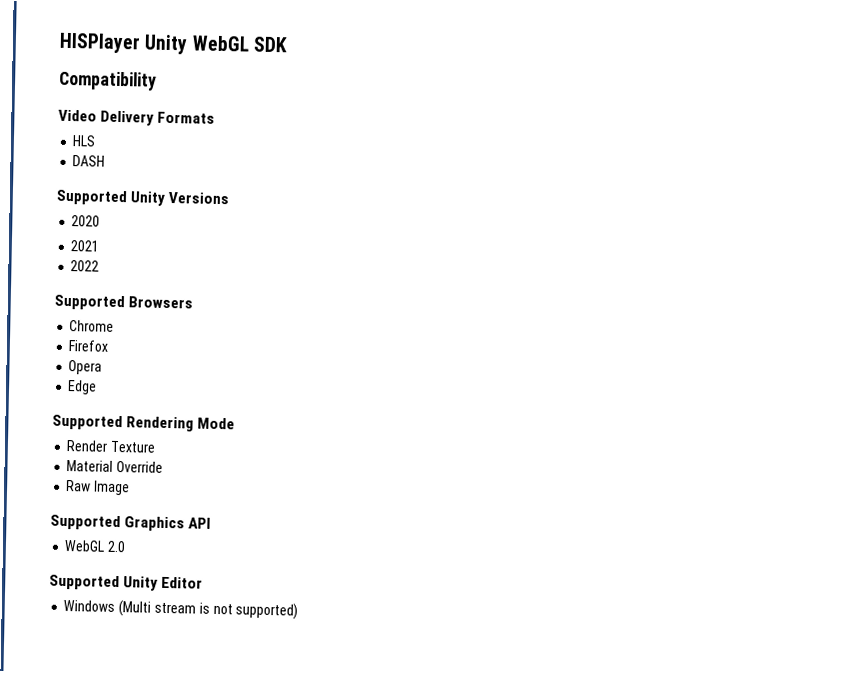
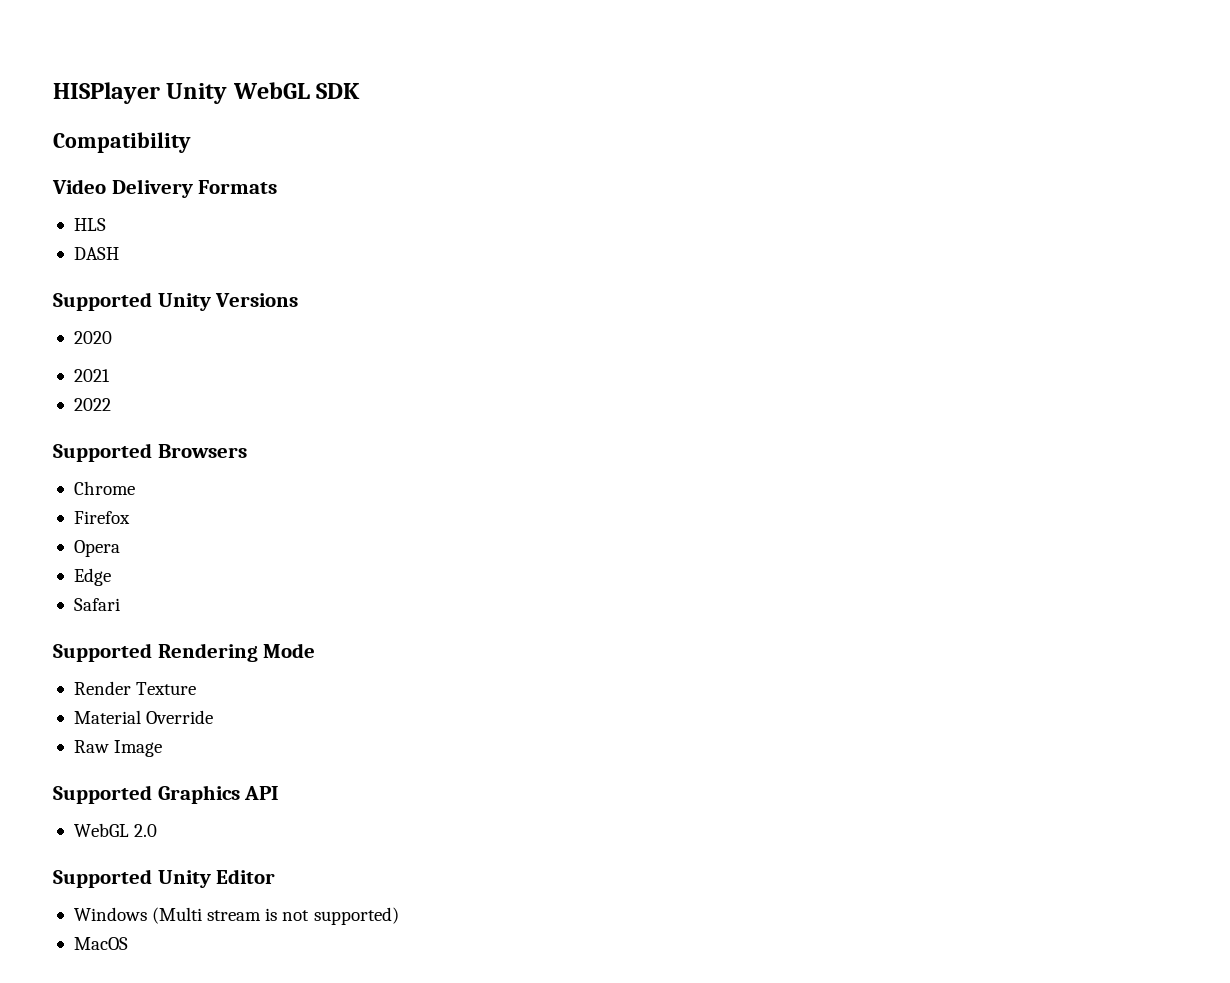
(98, 387) none -> [73,598,120,611] // Safari
(299, 611) none -> [73,937,128,950] // MacOS

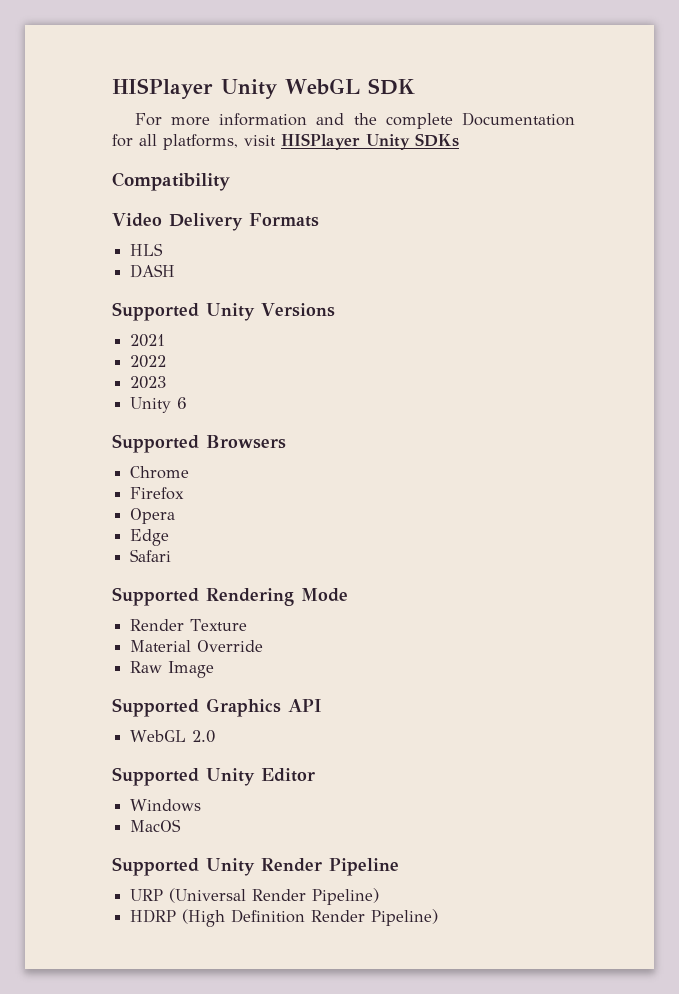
(361, 91) none -> [134,112,575,129] [112,133,459,150] // For more information and the complete Documentation for all platforms, visit HISPlayer Unity SDKs
[73,331,112,344] // 2020 -> (335, 310) none
(111, 404) none -> [130,376,167,389] [130,397,188,413] // 2023 // Unity 6
[152,907,399,925] [73,937,128,950] (Multi stream is not supported) // MacOS -> [130,819,182,832] [112,857,399,876] [130,888,380,905] [130,909,439,927] // MacOS // Supported Unity Render Pipeline // URP (Universal Render Pipeline) // HDRP (High Definition Render Pipeline)

